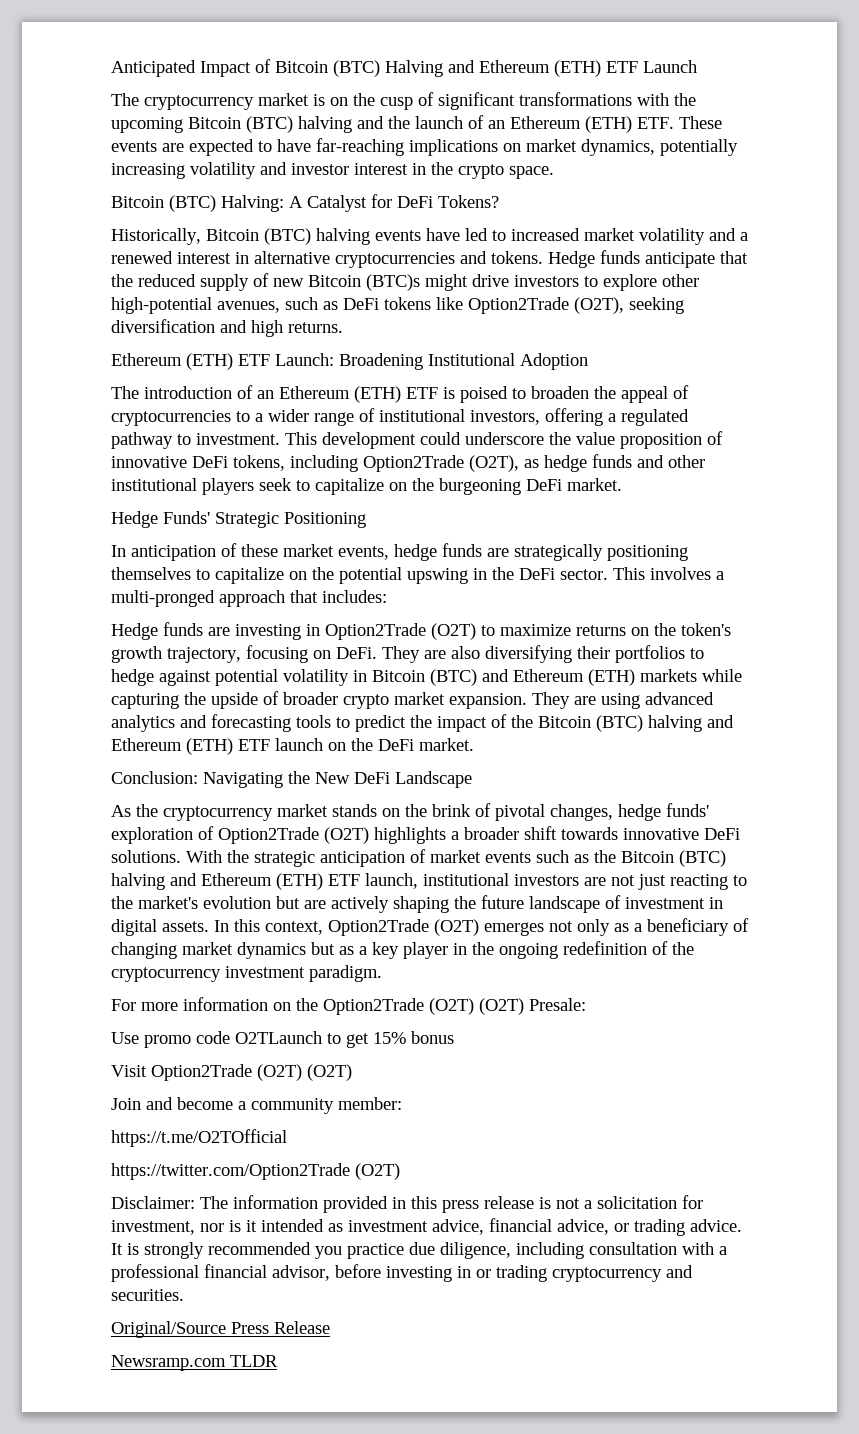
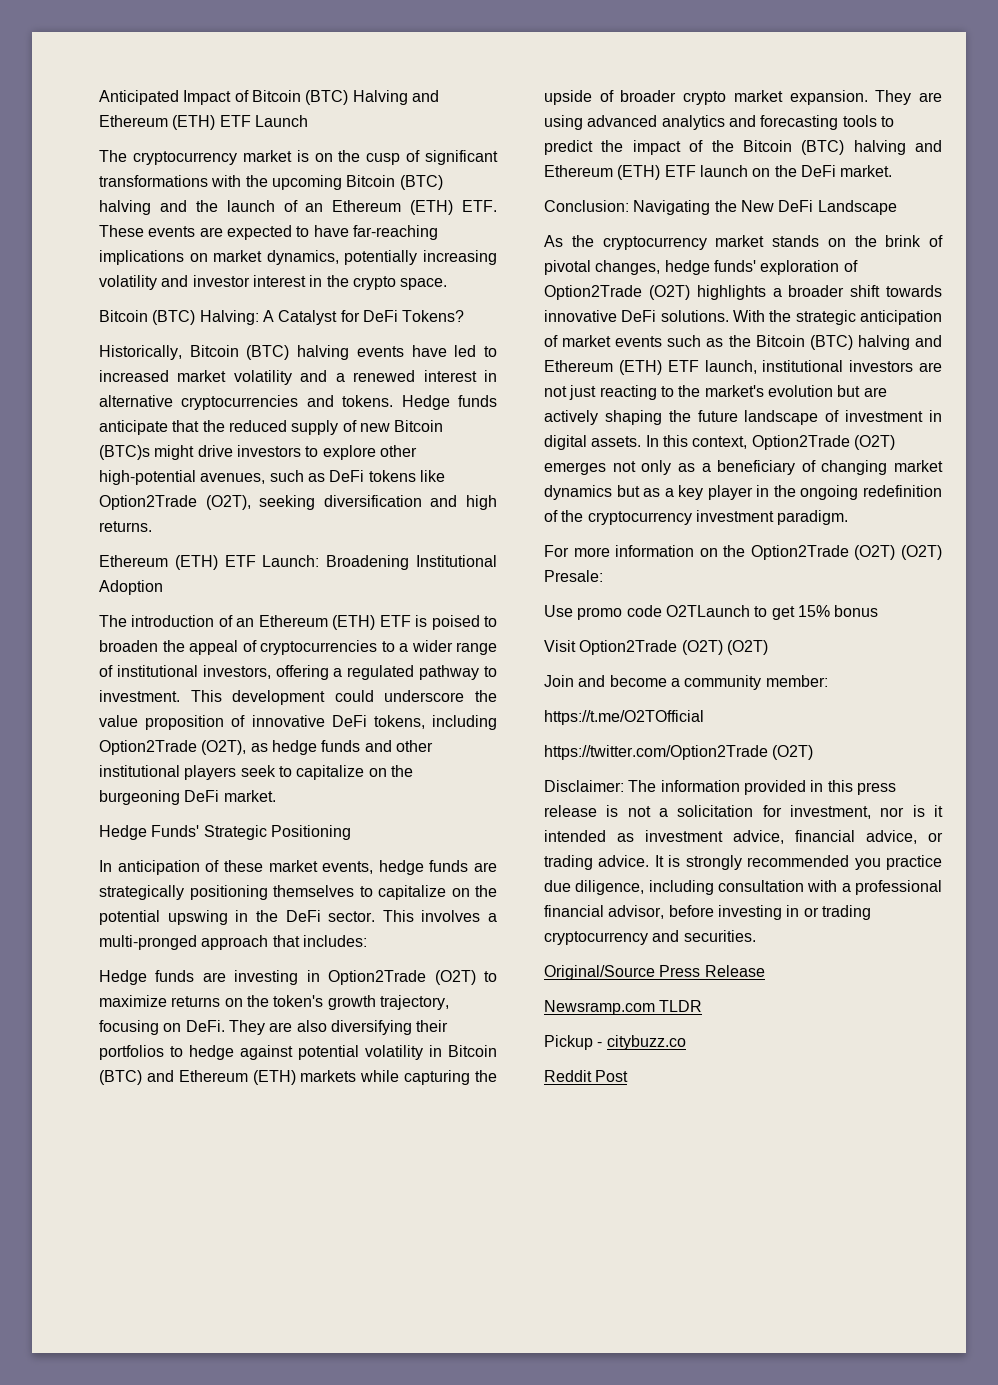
(278, 1361) none -> [544,1035,686,1050] [544,1070,629,1082] // Pickup - citybuzz.co // Reddit Post

